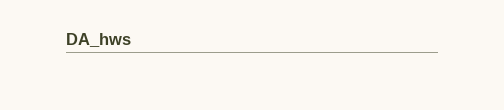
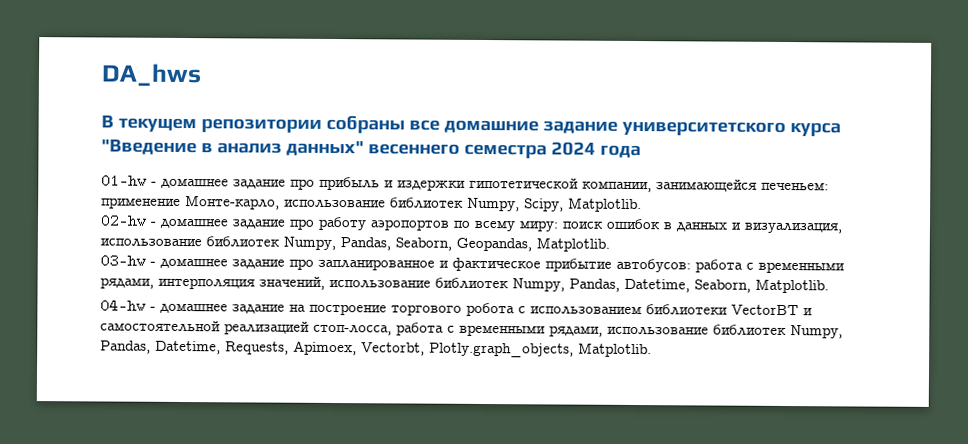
(131, 40) none -> [101,114,841,137] [101,139,641,159] [101,173,829,193] [101,195,642,213] [100,213,842,234] [100,236,610,252] [100,253,845,274] [100,276,829,294] [100,298,813,317] [100,320,843,339] [100,340,652,358] // В текущем репозитории собраны все домашние задание университетского курса "Введение в анализ данных" весеннего семестра 2024 года // 01-hw - домашнее задание про прибыль и издержки гипотетической компании, занимающейся печеньем: применение Монте-карло, использование библиотек Numpy, Scipy, Matplotlib. // 02-hw - домашнее задание про работу аэропортов по всему миру: поиск ошибок в данных и визуализация, использование библиотек Numpy, Pandas, Seaborn, Geopandas, Matplotlib. // 03-hw - домашнее задание про запланированное и фактическое прибытие автобусов: работа с временными рядами, интерполяция значений, использование библиотек Numpy, Pandas, Datetime, Seaborn, Matplotlib. // 04-hw - домашнее задание на построение торгового робота с использованием библиотеки VectorBT и самостоятельной реализацией стоп-лосса, работа с временными рядами, использование библиотек Numpy, Pandas, Datetime, Requests, Apimoex, Vectorbt, Plotly.graph_objects, Matplotlib.

